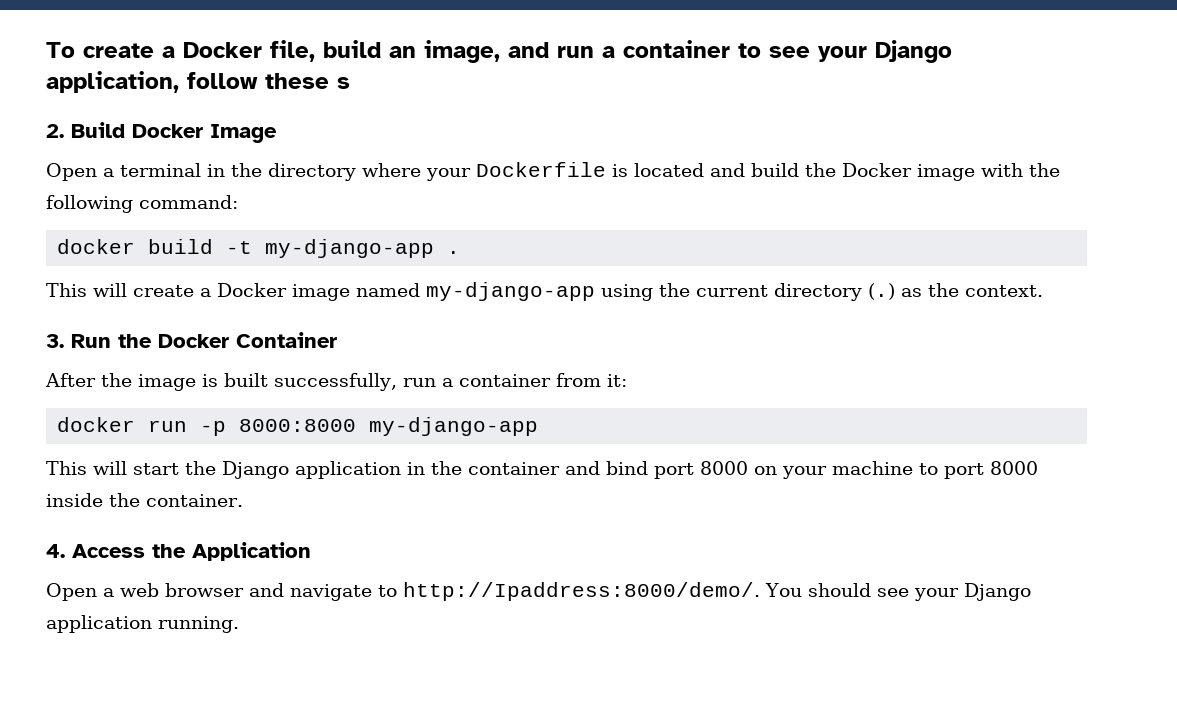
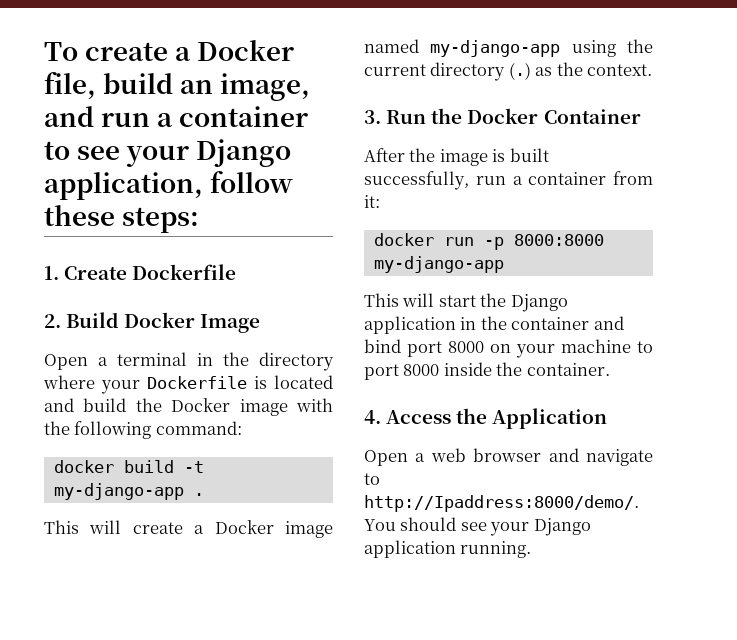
[337,77,350,89] s -> [122,207,200,233] [44,264,237,280] steps: // 1. Create Dockerfile

